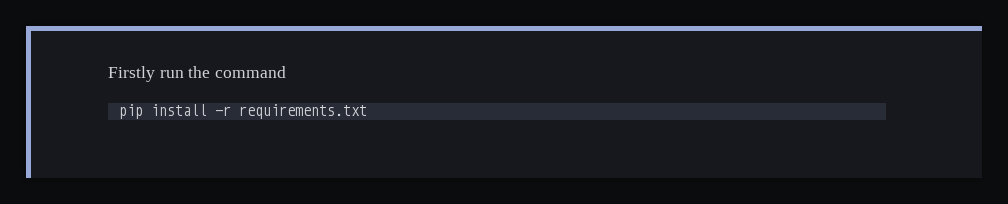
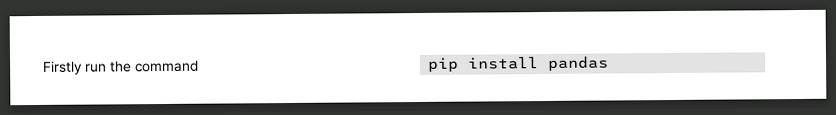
[214,104,367,119] -r requirements.txt -> [547,55,610,71] pandas

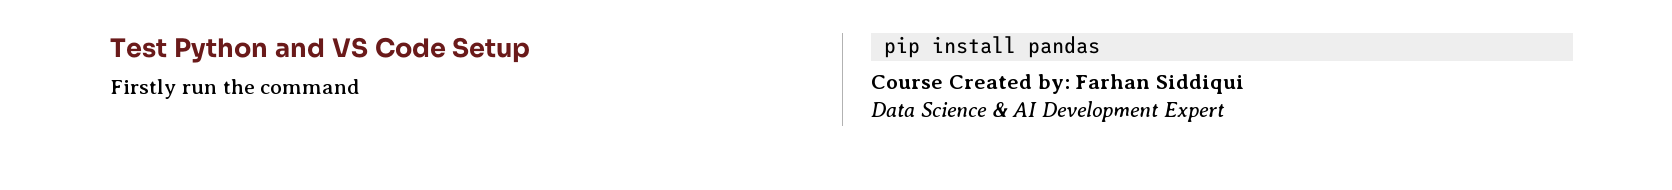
(43, 67) none -> [110,37,531,63] Test Python and VS Code Setup //
(610, 63) none -> [871,74,1245,94] [871,101,1226,122] // Course Created by: Farhan Siddiqui // Data Science & AI Development Expert

